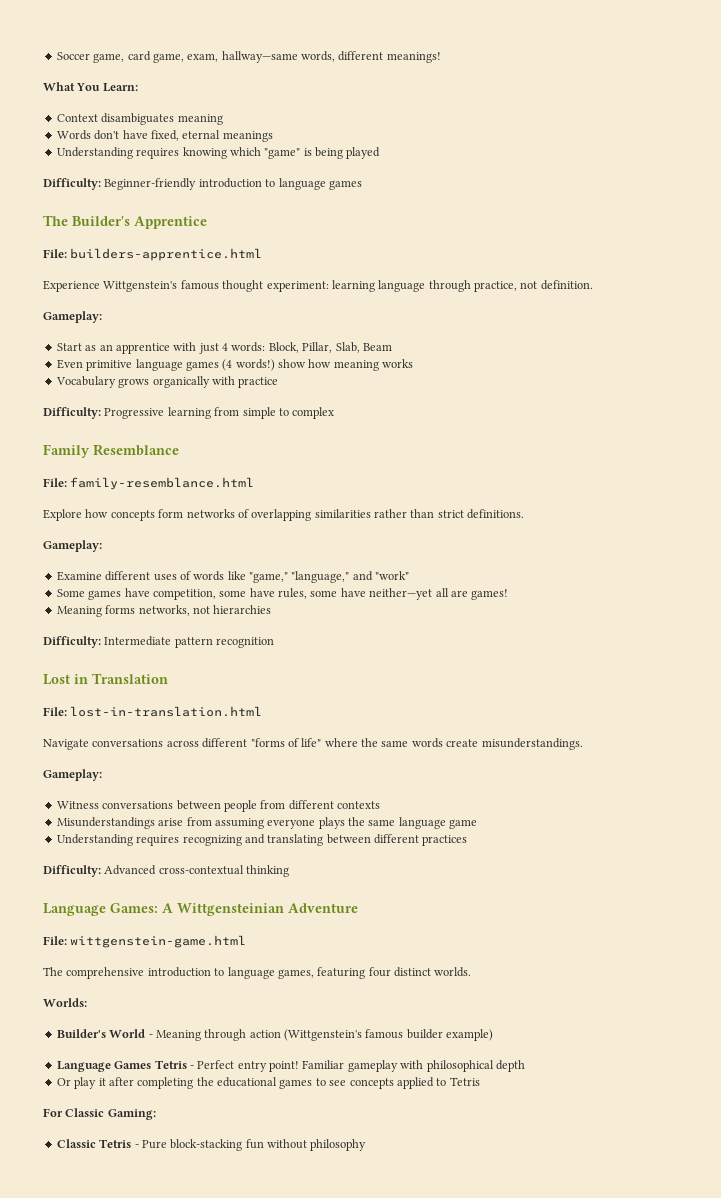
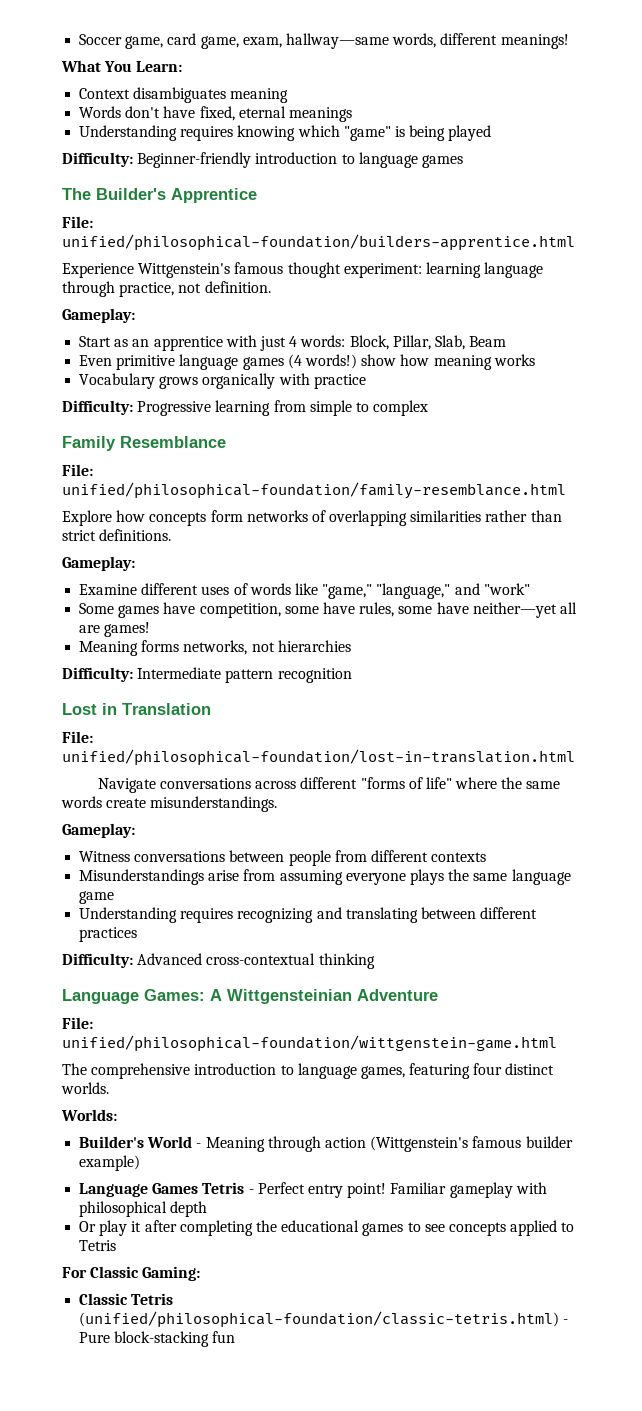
[70,248,263,261] builders-apprentice.html -> [62,234,575,251] unified/philosophical-foundation/builders-apprentice.html
[70,477,255,490] family-resemblance.html -> [62,482,566,499] unified/philosophical-foundation/family-resemblance.html
[70,706,263,717] lost-in-translation.html -> [62,749,575,766] unified/philosophical-foundation/lost-in-translation.html
[70,935,247,948] wittgenstein-game.html -> [62,1035,557,1052] unified/philosophical-foundation/wittgenstein-game.html
(132, 1143) none -> [79,1311,560,1328] (unified/philosophical-foundation/classic-tetris.html)
[267,1139,367,1151] without philosophy -> (236, 1337) none

